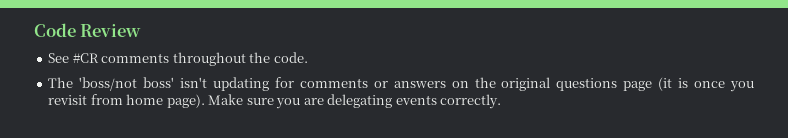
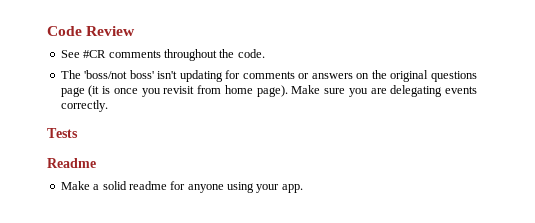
(502, 101) none -> [47,128,78,138] [47,158,96,168] [60,181,303,193] // Tests // Readme // Make a solid readme for anyone using your app.

